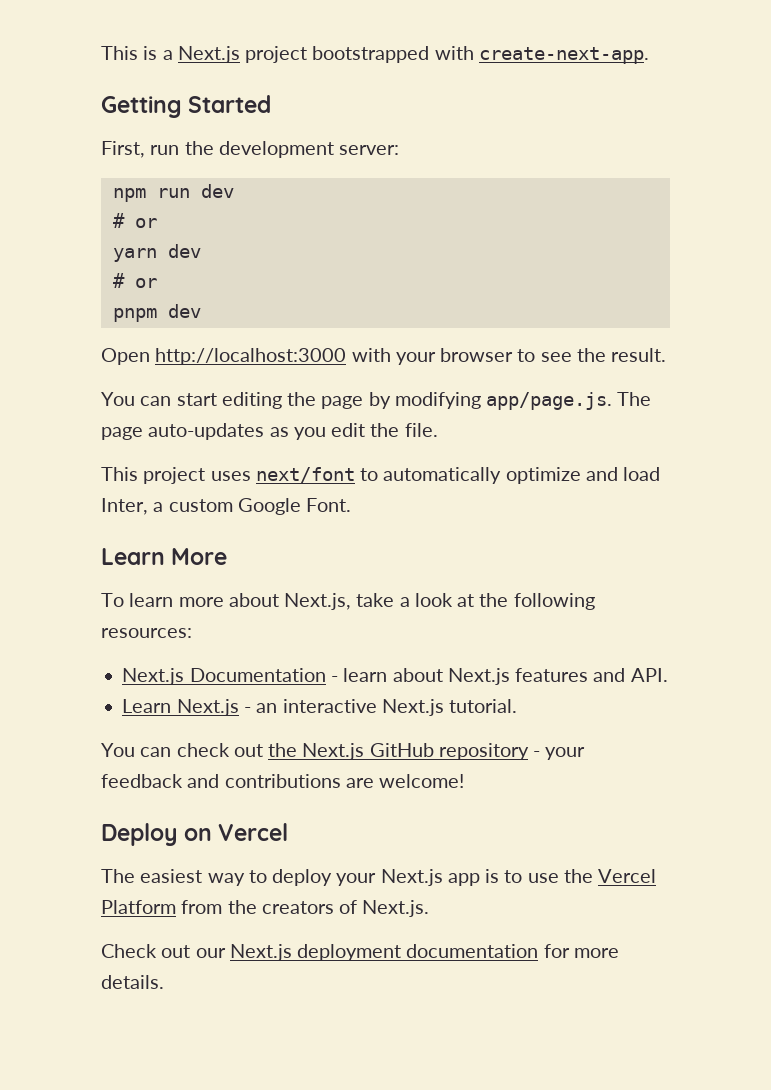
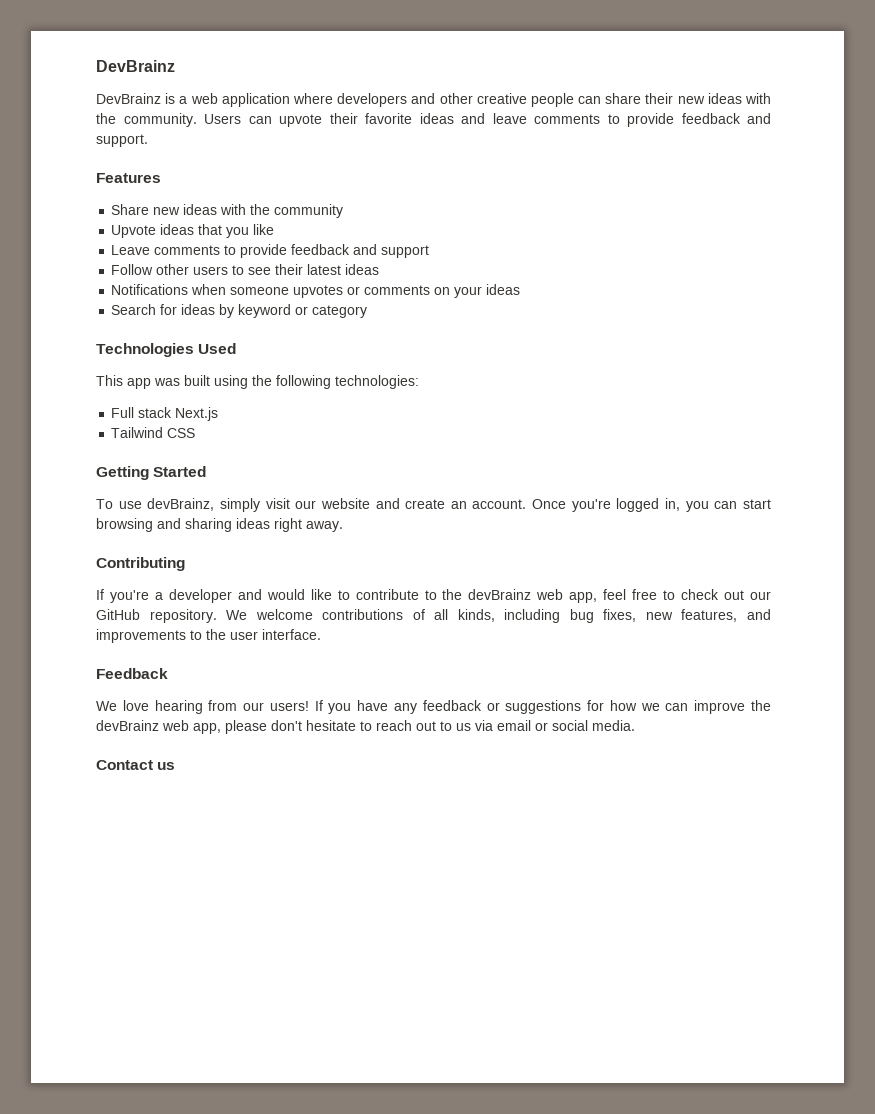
[101,46,649,64] [101,95,272,118] [101,141,400,158] [112,184,234,202] [112,213,157,228] [112,244,201,262] [112,273,157,288] [112,304,201,322] [101,348,667,365] [101,392,652,410] [101,423,438,440] [101,467,661,484] [101,498,352,515] [101,548,228,565] [101,593,595,610] [101,628,192,638] [122,668,668,685] [122,699,518,716] [101,743,586,760] [101,774,465,788] [101,823,289,846] [101,869,657,886] [101,900,430,917] [101,944,619,961] [101,975,164,989] This is a Next.js project bootstrapped with create-next-app. // Getting Started // First, run the development server: // npm run dev // # or // yarn dev // # or // pnpm dev // Open http://localhost:3000 with your browser to see the result. // You can start editing the page by modifying app/page.js. The page auto-updates as you edit the file. // This project uses next/font to automatically optimize and load Inter, a custom Google Font. // Learn More // To learn more about Next.js, take a look at the following resources: // Next.js Documentation - learn about Next.js features and API. // Learn Next.js - an interactive Next.js tutorial. // You can check out the Next.js GitHub repository - your feedback and contributions are welcome! // Deploy on Vercel // The easiest way to deploy your Next.js app is to use the Vercel Platform from the creators of Next.js. // Check out our Next.js deployment documentation for more details. -> [96,60,175,72] [96,93,771,107] [96,113,771,127] [96,134,148,147] [96,173,161,183] [111,204,344,218] [111,224,275,238] [111,244,430,258] [111,264,380,275] [111,284,521,298] [111,304,368,318] [96,343,237,357] [96,375,419,389] [111,407,219,421] [111,427,196,438] [96,466,207,480] [96,498,771,512] [96,518,343,532] [96,557,185,571] [96,589,771,603] [96,609,772,623] [96,629,321,643] [96,668,168,679] [96,700,772,714] [96,720,635,734] [96,760,176,770] DevBrainz // DevBrainz is a web application where developers and other creative people can share their new ideas with the community. Users can upvote their favorite ideas and leave comments to provide feedback and support. // Features // Share new ideas with the community // Upvote ideas that you like // Leave comments to provide feedback and support // Follow other users to see their latest ideas // Notifications when someone upvotes or comments on your ideas // Search for ideas by keyword or category // Technologies Used // This app was built using the following technologies: // Full stack Next.js // Tailwind CSS // Getting Started // To use devBrainz, simply visit our website and create an account. Once you're logged in, you can start browsing and sharing ideas right away. // Contributing // If you're a developer and would like to contribute to the devBrainz web app, feel free to check out our GitHub repository. We welcome contributions of all kinds, including bug fixes, new features, and improvements to the user interface. // Feedback // We love hearing from our users! If you have any feedback or suggestions for how we can improve the devBrainz web app, please don't hesitate to reach out to us via email or social media. // Contact us

